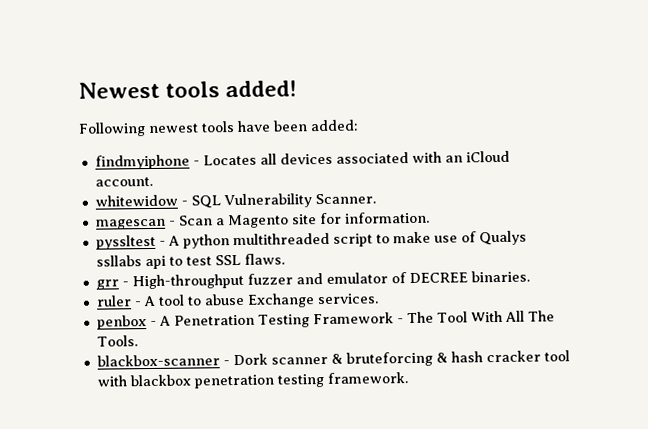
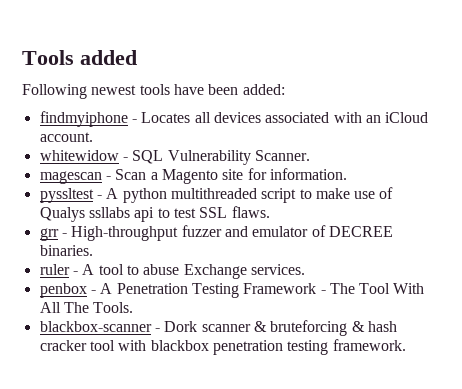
[78,80,298,99] Newest tools added! -> [22,50,137,65] Tools added

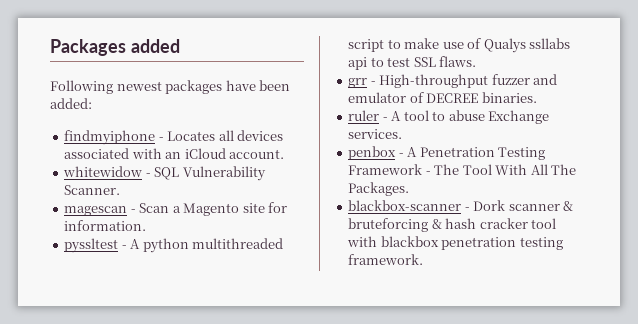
[22,50,74,65] Tools -> [50,39,126,56] Packages
[139,84,170,95] tools -> [165,80,223,94] packages
[93,302,134,313] Tools. -> [348,182,410,196] Packages.

